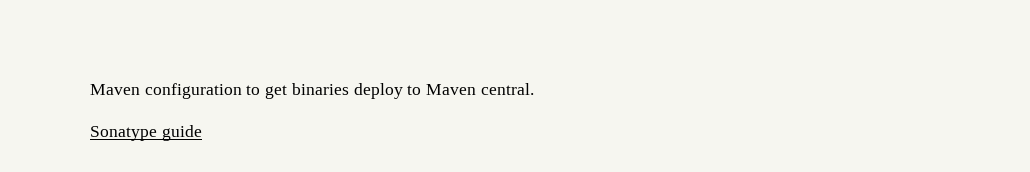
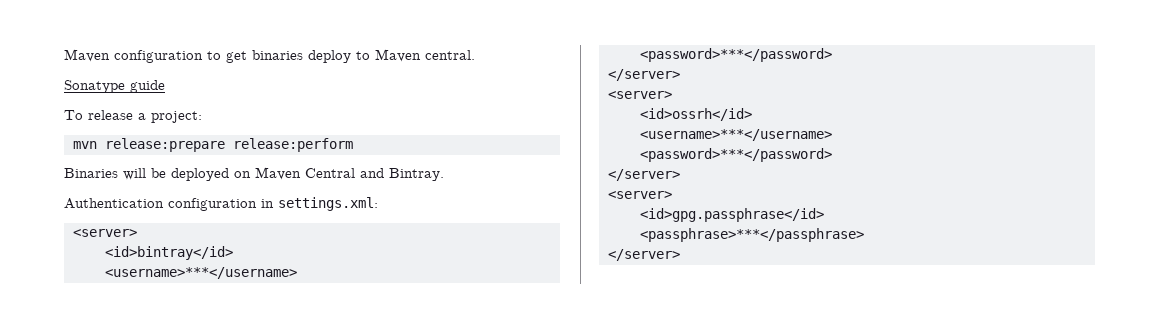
(202, 133) none -> [64,110,202,123] [73,138,353,152] [64,167,444,181] [64,197,378,211] [73,229,137,237] [105,246,233,260] [105,267,297,279] [640,48,832,62] [608,69,680,81] [608,91,672,99] [640,108,752,121] [640,129,832,141] [640,148,832,162] [608,169,680,181] [608,191,672,199] [640,208,824,222] [640,228,864,242] [608,249,680,261] // To release a project: // mvn release:prepare release:perform // Binaries will be deployed on Maven Central and Bintray. // Authentication configuration in settings.xml: // <server> // <id>bintray</id> // <username>***</username> // <password>***</password> // </server> // <server> // <id>ossrh</id> // <username>***</username> // <password>***</password> // </server> // <server> // <id>gpg.passphrase</id> // <passphrase>***</passphrase> // </server>

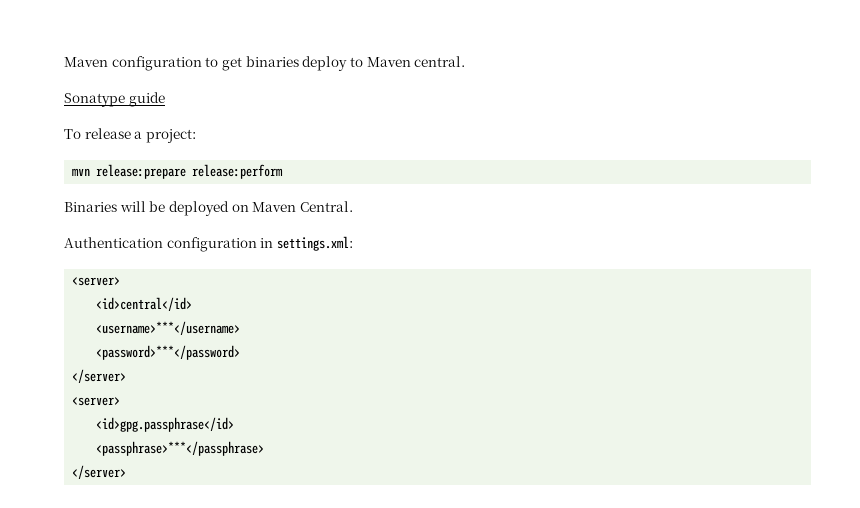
[305,168,444,181] Central and Bintray. -> [299,201,353,212] Central.
[105,246,233,260] [105,267,297,279] [640,48,832,62] [608,69,680,81] [608,91,672,99] [640,108,752,121] <id>bintray</id> // <username>***</username> // <password>***</password> // </server> // <server> // <id>ossrh</id> -> [96,297,193,311] <id>central</id>

